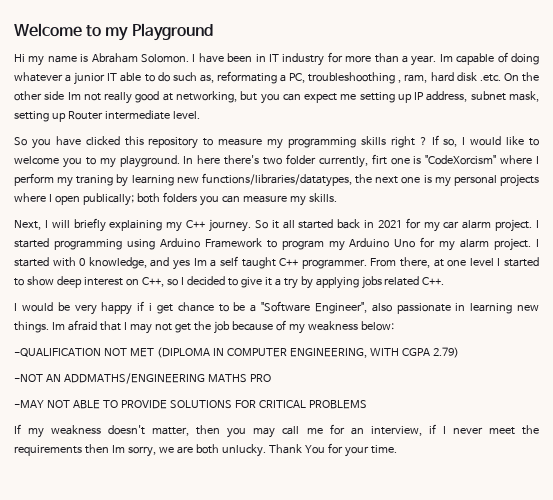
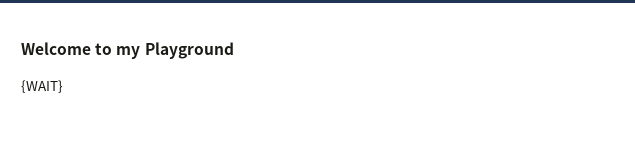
[14,52,539,66] [14,71,539,85] [14,91,539,104] [14,110,200,122] [14,135,540,149] [14,154,539,168] [14,173,539,187] [14,192,337,206] [14,218,540,232] [14,237,540,251] [14,256,539,270] [14,276,445,289] [14,301,539,315] [14,320,394,334] [14,347,459,358] [14,373,271,384] [14,400,367,409] [14,424,539,438] [14,443,397,457] Hi my name is Abraham Solomon. I have been in IT industry for more than a year. Im capable of doing whatever a junior IT able to do such as, reformating a PC, troubleshoothing , ram, hard disk .etc. On the other side Im not really good at networking, but you can expect me setting up IP address, subnet mask, setting up Router intermediate level. // So you have clicked this repository to measure my programming skills right ? If so, I would like to welcome you to my playground. In here there's two folder currently, firt one is "CodeXorcism" where I perform my traning by learning new functions/libraries/datatypes, the next one is my personal projects where I open publically; both folders you can measure my skills. // Next, I will briefly explaining my C++ journey. So it all started back in 2021 for my car alarm project. I started programming using Arduino Framework to program my Arduino Uno for my alarm project. I started with 0 knowledge, and yes Im a self taught C++ programmer. From there, at one level I started to show deep interest on C++, so I decided to give it a try by applying jobs related C++. // I would be very happy if i get chance to be a "Software Engineer", also passionate in learning new things. Im afraid that I may not get the job because of my weakness below: // -QUALIFICATION NOT MET (DIPLOMA IN COMPUTER ENGINEERING, WITH CGPA 2.79) // -NOT AN ADDMATHS/ENGINEERING MATHS PRO // -MAY NOT ABLE TO PROVIDE SOLUTIONS FOR CRITICAL PROBLEMS // If my weakness doesn't matter, then you may call me for an interview, if I never meet the requirements then Im sorry, we are both unlucky. Thank You for your time. -> [21,80,63,93] {WAIT}

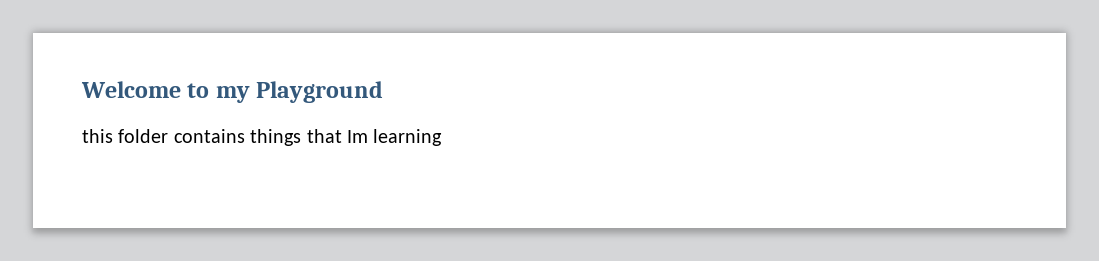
[21,80,63,93] {WAIT} -> [82,129,443,146] this folder contains things that Im learning

